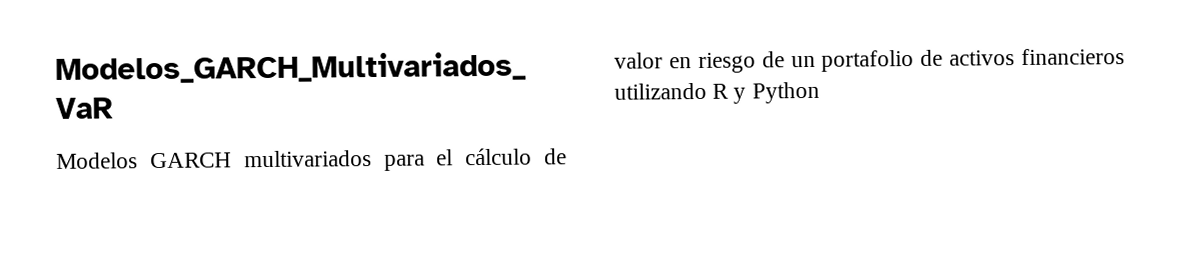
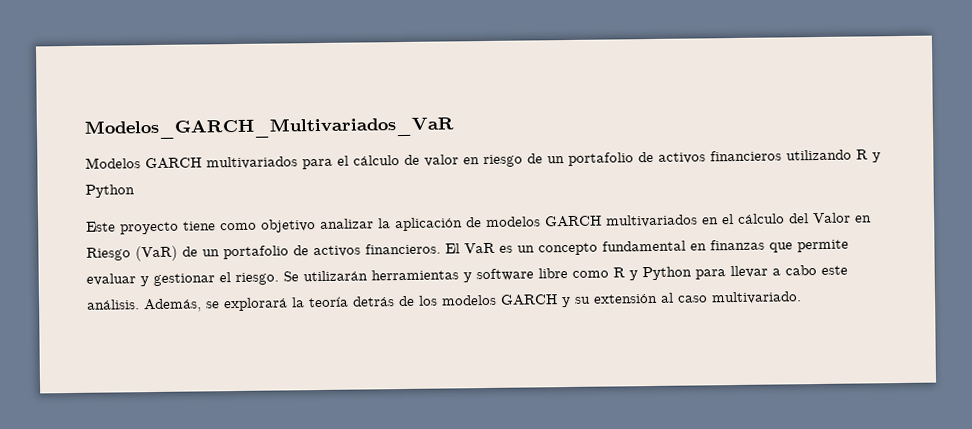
(820, 92) none -> [86,212,872,235] [86,239,849,262] [86,265,848,287] [86,291,802,313] // Este proyecto tiene como objetivo analizar la aplicación de modelos GARCH multivariados en el cálculo del Valor en Riesgo (VaR) de un portafolio de activos financieros. El VaR es un concepto fundamental en finanzas que permite evaluar y gestionar el riesgo. Se utilizarán herramientas y software libre como R y Python para llevar a cabo este análisis. Además, se explorará la teoría detrás de los modelos GARCH y su extensión al caso multivariado.

